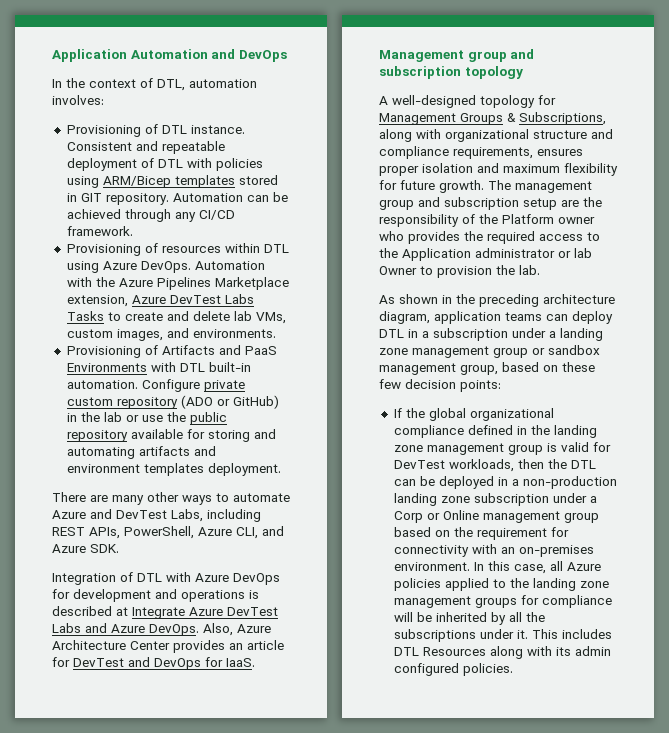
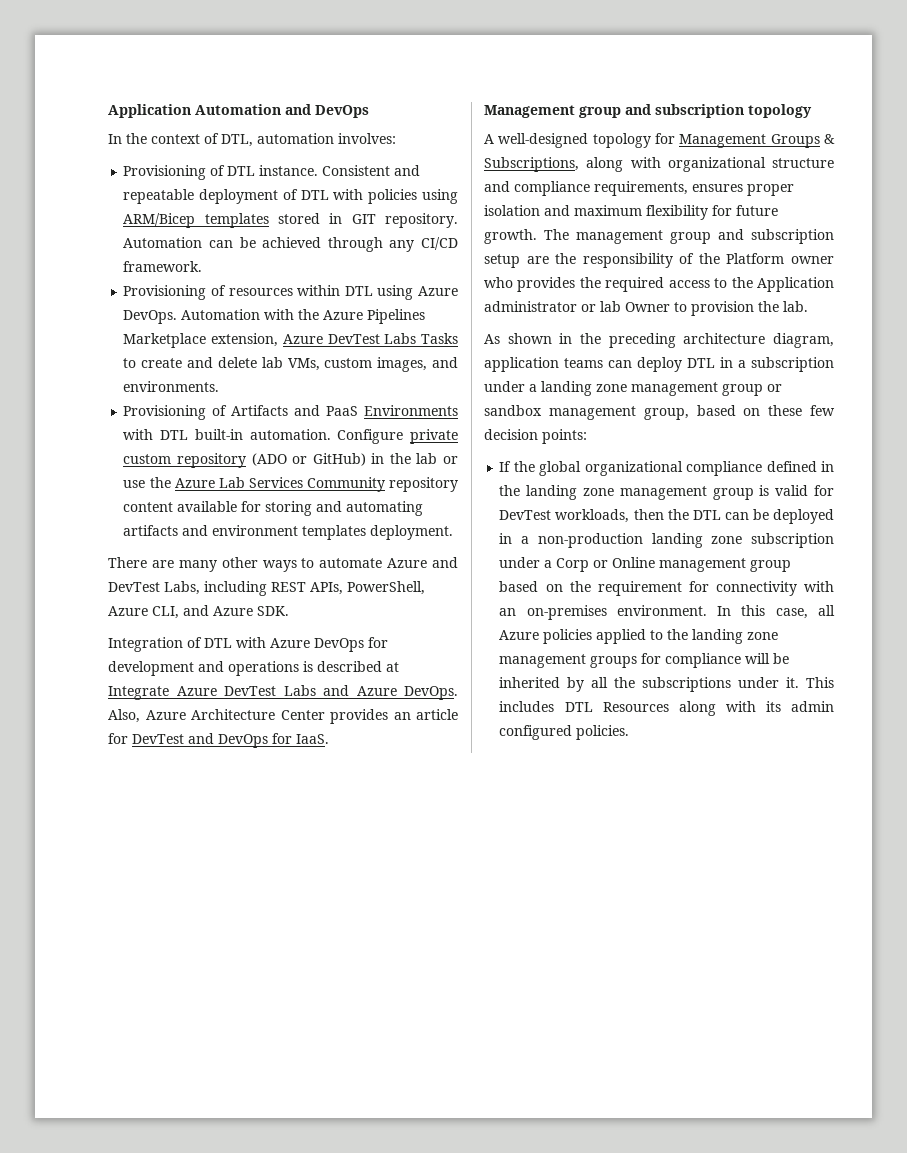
[189,412,227,425] [66,430,128,442] public repository -> [174,477,458,492] [123,502,174,512] Azure Lab Services Community repository content

